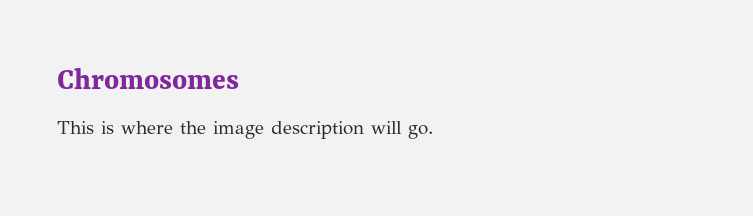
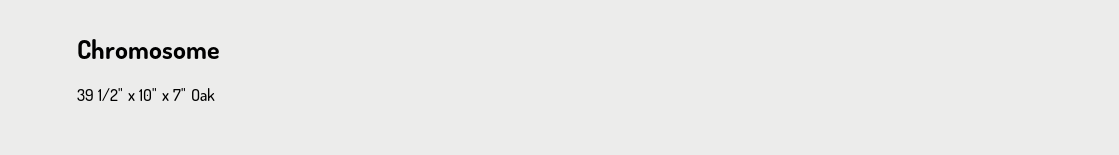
[57,68,239,89] [57,121,433,139] Chromosomes // This is where the image description will go. -> [77,39,220,59] [77,88,215,101] Chromosome // 39 1/2" x 10" x 7" Oak

